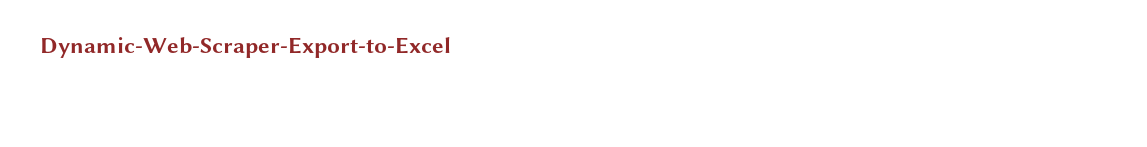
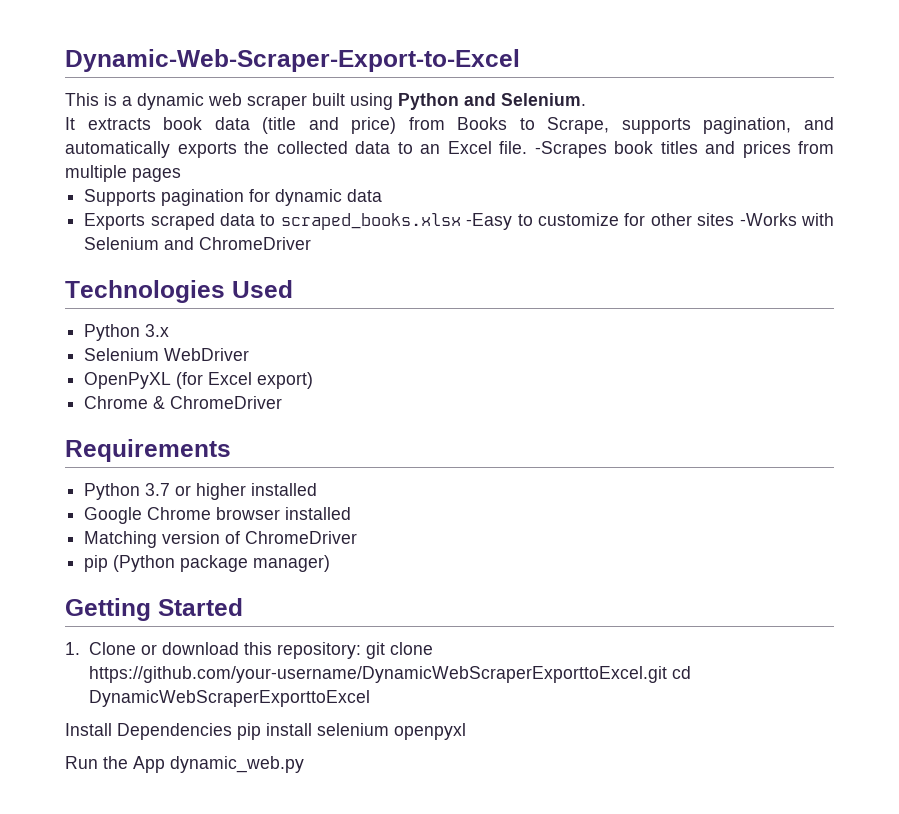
(451, 47) none -> [65,93,586,110] [65,117,835,134] [65,141,834,158] [65,165,181,182] [84,189,383,206] [84,213,835,230] [84,237,312,250] [65,280,293,303] [84,324,170,341] [84,348,250,361] [84,372,314,389] [84,396,283,409] [65,439,231,462] [84,483,318,500] [84,507,352,524] [84,531,358,548] [84,555,331,572] [65,598,243,621] [65,642,433,659] [88,666,691,683] [88,690,370,707] [65,723,466,740] [65,756,304,773] // This is a dynamic web scraper built using Python and Selenium. // It extracts book data (title and price) from Books to Scrape, supports pagination, and automatically exports the collected data to an Excel file. -Scrapes book titles and prices from multiple pages // Supports pagination for dynamic data // Exports scraped data to scraped_books.xlsx -Easy to customize for other sites -Works with Selenium and ChromeDriver // Technologies Used // Python 3.x // Selenium WebDriver // OpenPyXL (for Excel export) // Chrome & ChromeDriver // Requirements // Python 3.7 or higher installed // Google Chrome browser installed // Matching version of ChromeDriver // pip (Python package manager) // Getting Started // 1. Clone or download this repository: git clone https://github.com/your-username/DynamicWebScraperExporttoExcel.git cd DynamicWebScraperExporttoExcel // Install Dependencies pip install selenium openpyxl // Run the App dynamic_web.py

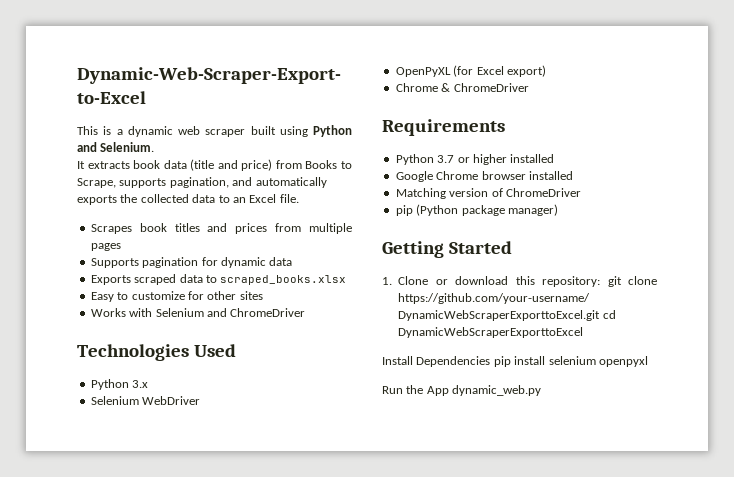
[534,141,607,158] -Scrapes -> [90,224,132,234] // Scrapes
[466,213,513,230] -Easy -> [90,292,114,302] // Easy
[739,213,797,226] -Works -> [90,308,126,317] // Works

